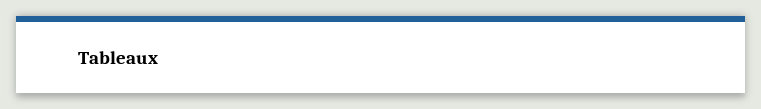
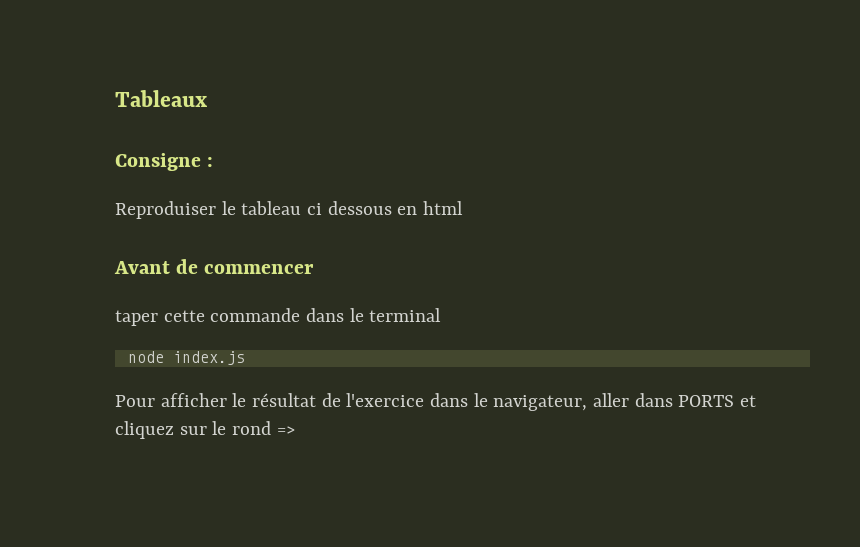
(158, 57) none -> [115,153,214,171] [115,201,464,219] [114,259,315,274] [115,308,442,326] [127,351,245,365] [115,393,757,411] [115,421,295,439] // Consigne : // Reproduiser le tableau ci dessous en html // Avant de commencer // taper cette commande dans le terminal // node index.js // Pour afficher le résultat de l'exercice dans le navigateur, aller dans PORTS et cliquez sur le rond =>

